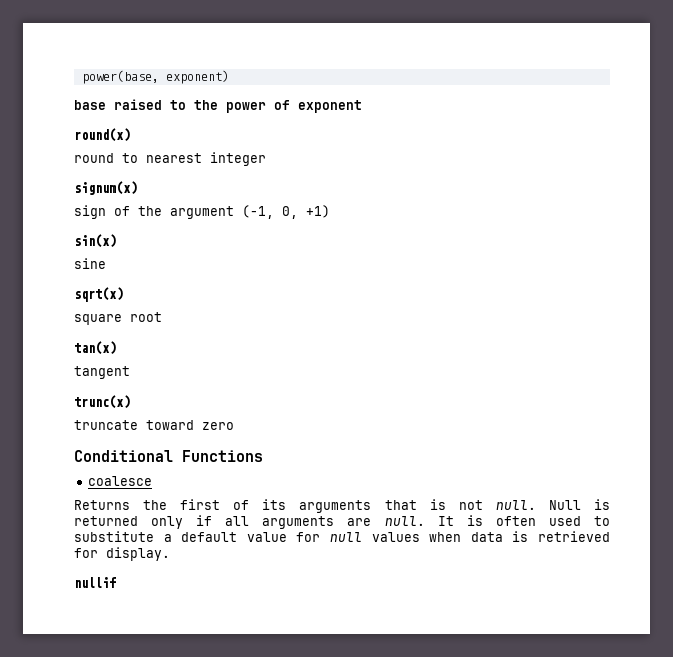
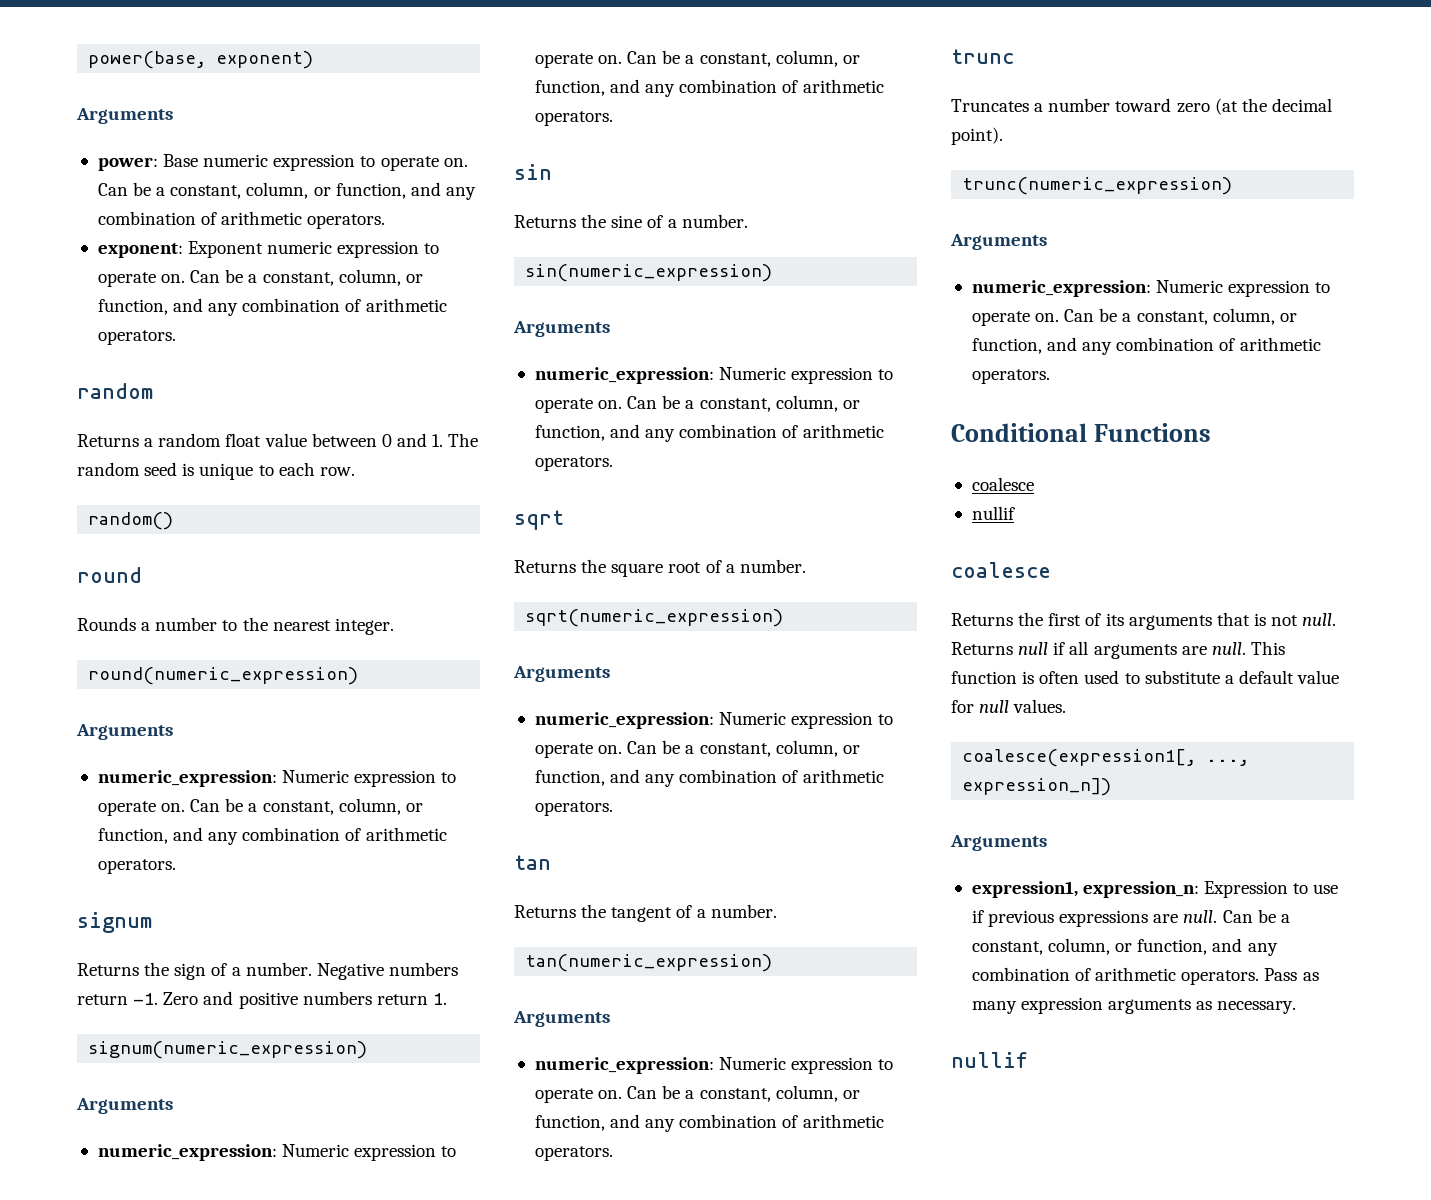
[74,99,362,113] [74,128,130,142] [74,152,266,166] [74,181,137,195] [74,205,330,219] [74,234,116,248] [74,258,106,269] [74,287,123,302] [74,312,162,325] [74,341,116,355] [74,366,130,379] [74,395,130,409] [74,420,234,430] base raised to the power of exponent // round(x) // round to nearest integer // signum(x) // sign of the argument (-1, 0, +1) // sin(x) // sine // sqrt(x) // square root // tan(x) // tangent // trunc(x) // truncate toward zero -> [76,108,173,124] [97,154,468,171] [97,182,476,200] [97,211,386,229] [97,241,440,258] [97,269,423,287] [97,298,447,316] [97,330,176,345] [77,383,153,399] [77,433,479,447] [77,462,355,480] [88,512,174,530] [77,567,142,583] [77,617,394,635] [88,667,359,685] [76,724,173,740] [97,770,457,787] [97,798,423,816] [97,827,447,845] [97,859,176,874] [77,912,152,933] [77,962,458,980] [77,991,447,1009] [88,1041,368,1059] [76,1098,173,1114] [97,1144,457,1161] [534,50,860,68] [534,79,884,97] [534,111,613,126] [514,164,552,180] [514,214,748,228] [525,264,773,282] [513,321,610,337] [534,367,894,384] [534,395,860,413] [534,424,884,442] [534,456,613,471] [514,510,564,530] [514,559,806,577] [525,609,784,627] [513,666,610,682] [534,712,894,729] [534,740,860,758] [534,769,884,787] [534,801,613,816] [514,855,551,870] [514,904,777,922] [525,954,773,972] [513,1011,610,1027] [534,1057,894,1074] [534,1085,860,1103] [534,1114,884,1132] [534,1146,613,1161] [951,49,1014,64] [951,98,1332,115] [951,127,1003,145] [962,177,1233,195] [950,234,1047,250] [971,280,1331,297] [971,308,1297,326] [971,337,1321,355] [971,369,1050,384] Arguments // power: Base numeric expression to operate on. Can be a constant, column, or function, and any combination of arithmetic operators. // exponent: Exponent numeric expression to operate on. Can be a constant, column, or function, and any combination of arithmetic operators. // random // Returns a random float value between 0 and 1. The random seed is unique to each row. // random() // round // Rounds a number to the nearest integer. // round(numeric_expression) // Arguments // numeric_expression: Numeric expression to operate on. Can be a constant, column, or function, and any combination of arithmetic operators. // signum // Returns the sign of a number. Negative numbers return -1. Zero and positive numbers return 1. // signum(numeric_expression) // Arguments // numeric_expression: Numeric expression to operate on. Can be a constant, column, or function, and any combination of arithmetic operators. // sin // Returns the sine of a number. // sin(numeric_expression) // Arguments // numeric_expression: Numeric expression to operate on. Can be a constant, column, or function, and any combination of arithmetic operators. // sqrt // Returns the square root of a number. // sqrt(numeric_expression) // Arguments // numeric_expression: Numeric expression to operate on. Can be a constant, column, or function, and any combination of arithmetic operators. // tan // Returns the tangent of a number. // tan(numeric_expression) // Arguments // numeric_expression: Numeric expression to operate on. Can be a constant, column, or function, and any combination of arithmetic operators. // trunc // Truncates a number toward zero (at the decimal point). // trunc(numeric_expression) // Arguments // numeric_expression: Numeric expression to operate on. Can be a constant, column, or function, and any combination of arithmetic operators.
(153, 481) none -> [971,506,1015,520] [951,562,1051,578] // nullif // coalesce
[548,499,610,510] [74,516,184,529] Null is returned only -> [951,642,1049,655] Returns null
[437,516,454,526] It -> [1250,641,1285,655] [951,671,1017,684] This function
[371,531,611,542] [74,547,170,561] values when data is retrieved for display. -> [1013,699,1067,713] [962,749,1250,767] [962,778,1112,796] [950,835,1047,851] [971,881,1339,898] [971,909,1290,927] [971,938,1278,956] [971,967,1319,985] [971,997,1297,1014] values. // coalesce(expression1[, ..., expression_n]) // Arguments // expression1, expression_n: Expression to use if previous expressions are null. Can be a constant, column, or function, and any combination of arithmetic operators. Pass as many expression arguments as necessary.

